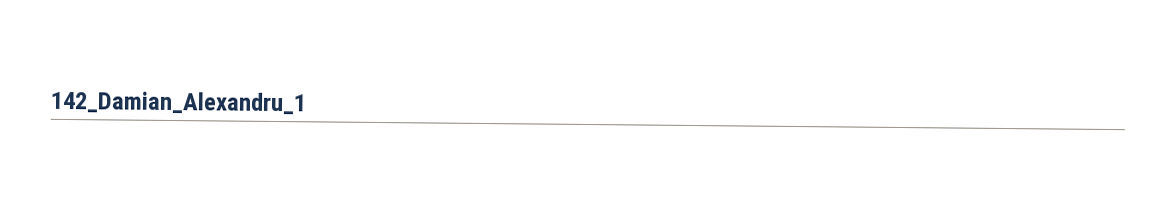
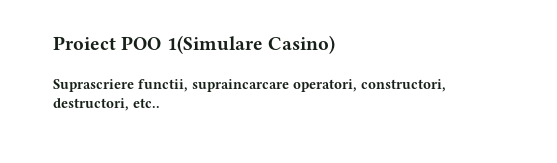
[50,90,307,115] 142_Damian_Alexandru_1 -> [53,35,335,54] [53,79,446,92] [53,98,160,111] Proiect POO 1(Simulare Casino) // Suprascriere functii, supraincarcare operatori, constructori, destructori, etc..

